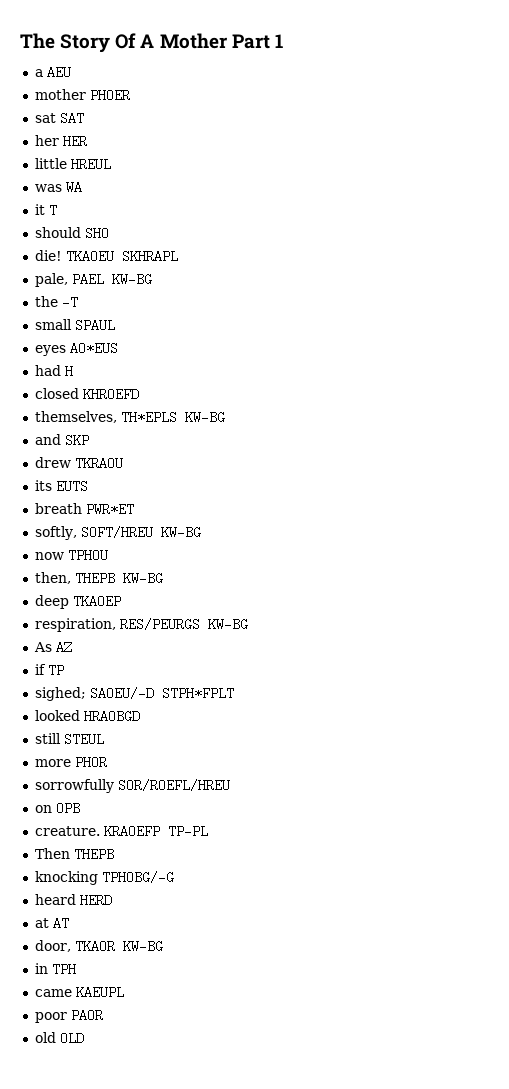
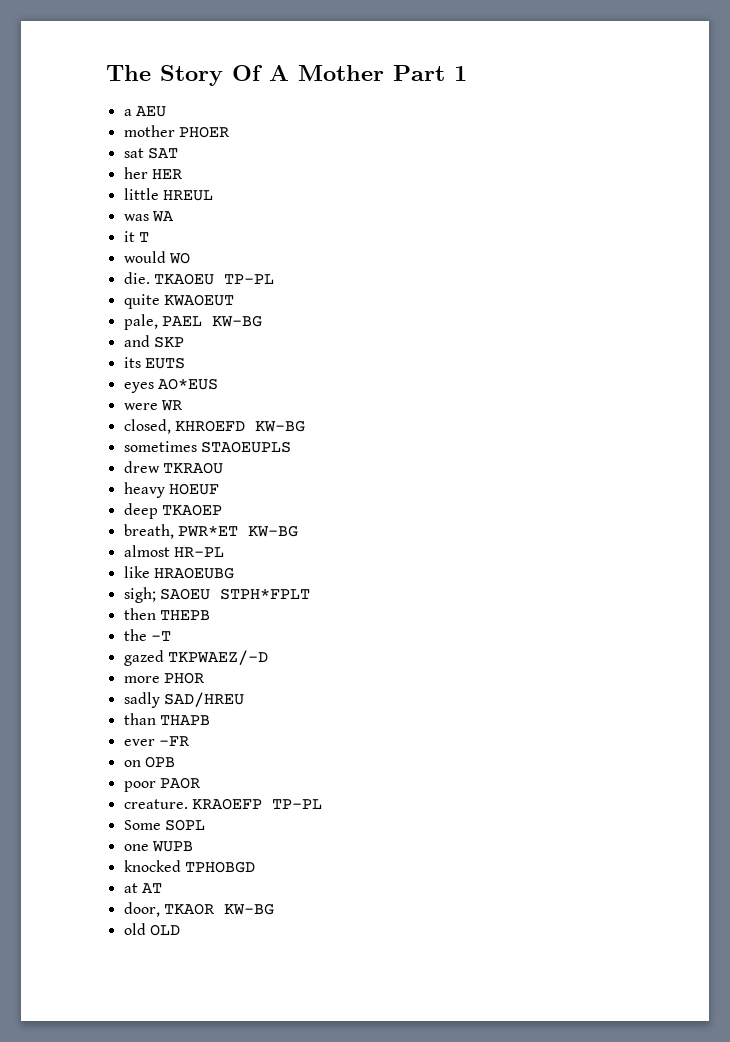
[34,227,109,240] [34,250,178,263] should SHO // die! TKAOEU SKHRAPL -> [123,251,190,264] [123,272,274,285] [123,294,234,309] would WO // die. TKAOEU TP-PL // quite KWAOEUT
[34,296,78,309] [34,319,115,332] the -T // small SPAUL -> [123,335,184,348] [123,357,185,369] and SKP // its EUTS
[34,365,73,378] [34,388,79,399] had H // closed -> [123,400,182,411] [123,419,171,434] were WR // closed,
[34,411,225,424] [34,434,89,447] // themselves, TH*EPLS KW-BG // and SKP -> [254,420,305,432] [123,441,291,453] KW-BG // sometimes STAOEUPLS
[34,480,88,493] [34,503,134,516] [34,526,201,540] [34,549,108,562] [34,572,163,585] its EUTS // breath PWR*ET // softly, SOFT/HREU KW-BG // now TPHOU // then, THEPB KW-BG -> [123,482,219,498] heavy HOEUF
[34,618,248,632] [33,641,72,654] [34,664,64,677] [34,687,234,701] [34,710,140,723] [34,733,104,746] [34,756,107,769] [34,779,230,793] respiration, RES/PEURGS KW-BG // As AZ // if TP // sighed; SAOEU/-D STPH*FPLT // looked HRAOBGD // still STEUL // more PHOR // sorrowfully SOR/ROEFL/HREU -> [123,524,298,539] [123,545,224,557] [123,566,234,579] [123,587,310,603] [123,608,210,620] [123,629,171,641] [123,650,268,666] [123,672,204,684] [123,692,244,708] [123,713,210,725] [123,736,189,746] breath, PWR*ET KW-BG // almost HR-PL // like HRAOEUBG // sigh; SAOEU STPH*FPLT // then THEPB // the -T // gazed TKPWAEZ/-D // more PHOR // sadly SAD/HREU // than THAPB // ever -FR
(80, 808) none -> [123,777,200,792] // poor PAOR
[34,848,114,861] [34,871,174,885] [34,894,112,907] Then THEPB // knocking TPHOBG/-G // heard HERD -> [123,819,205,831] [123,841,193,852] [123,860,255,873] Some SOPL // one WUPB // knocked TPHOBGD
[34,963,76,976] [34,986,124,999] [34,1009,103,1023] // in TPH // came KAEUPL // poor PAOR -> (274, 909) none

